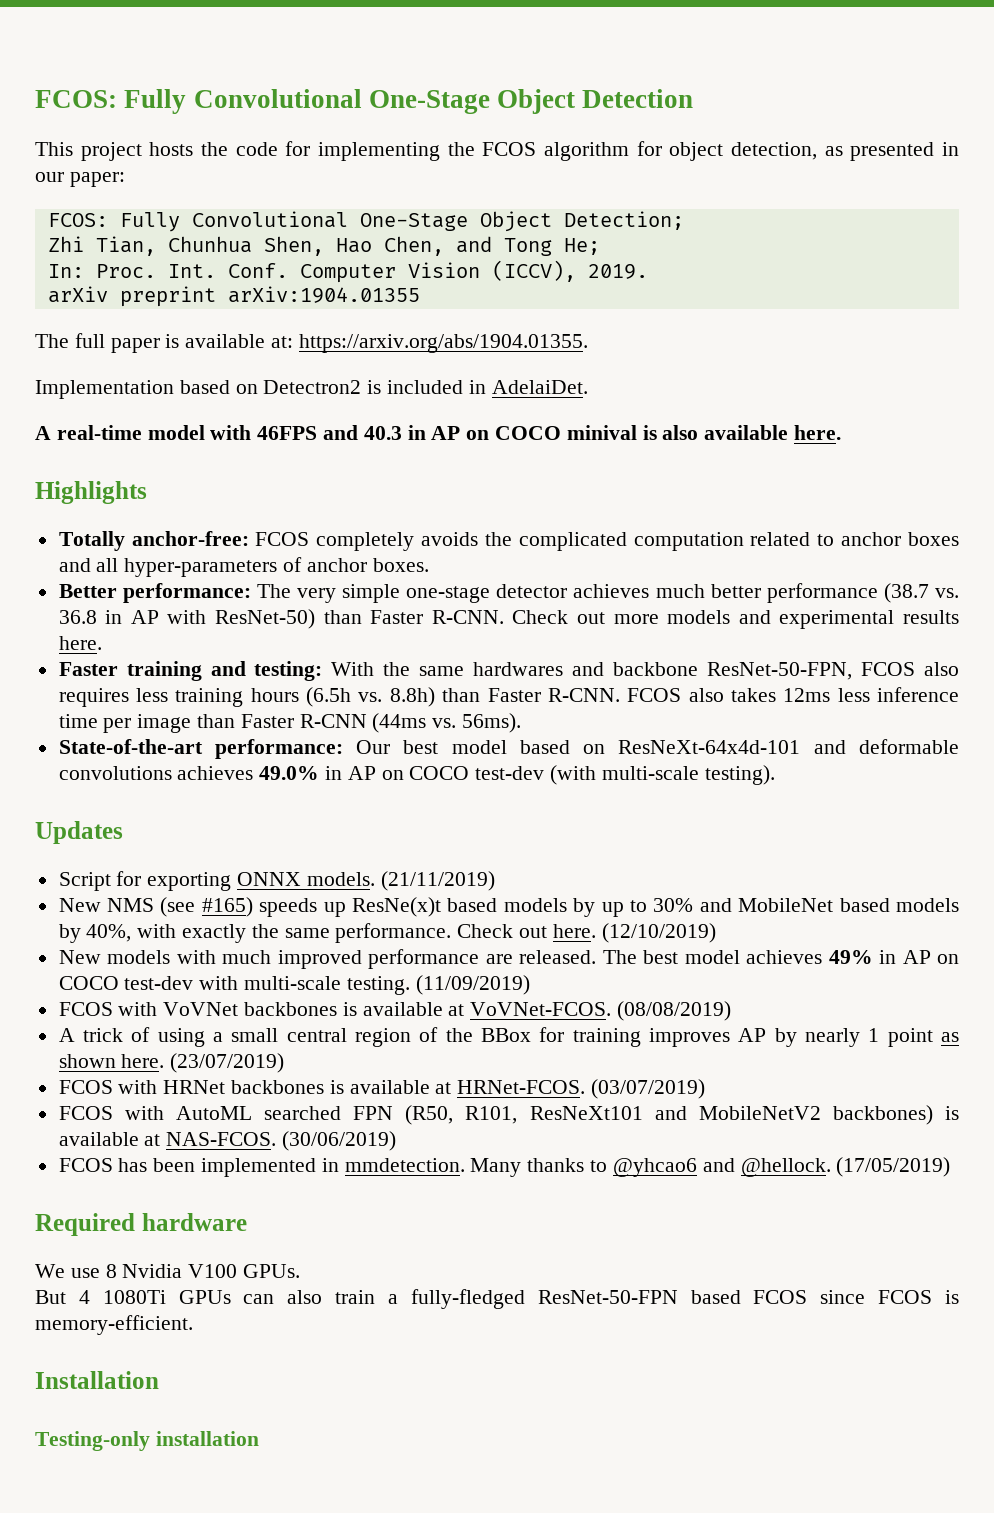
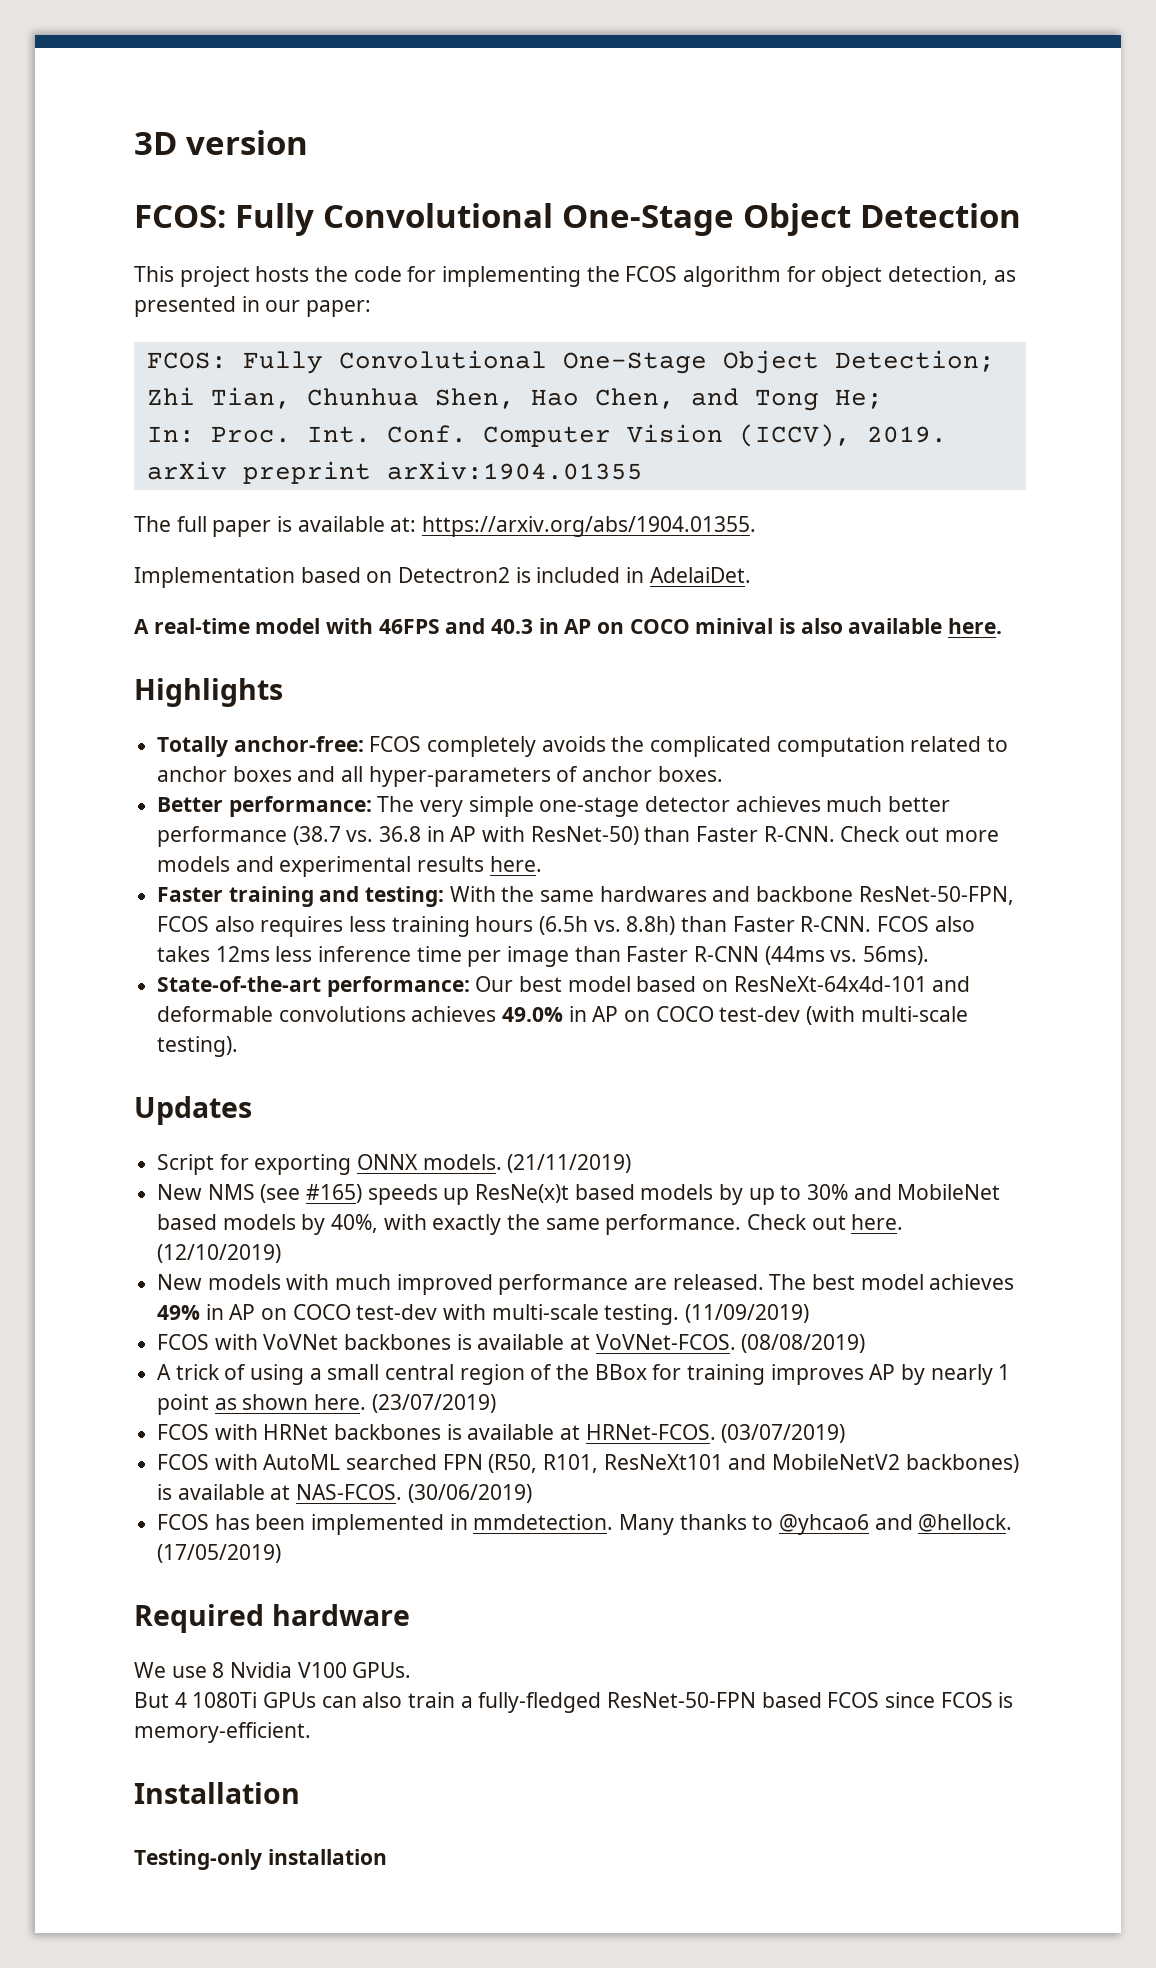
(35, 99) none -> [134,130,308,155] 3D version //

